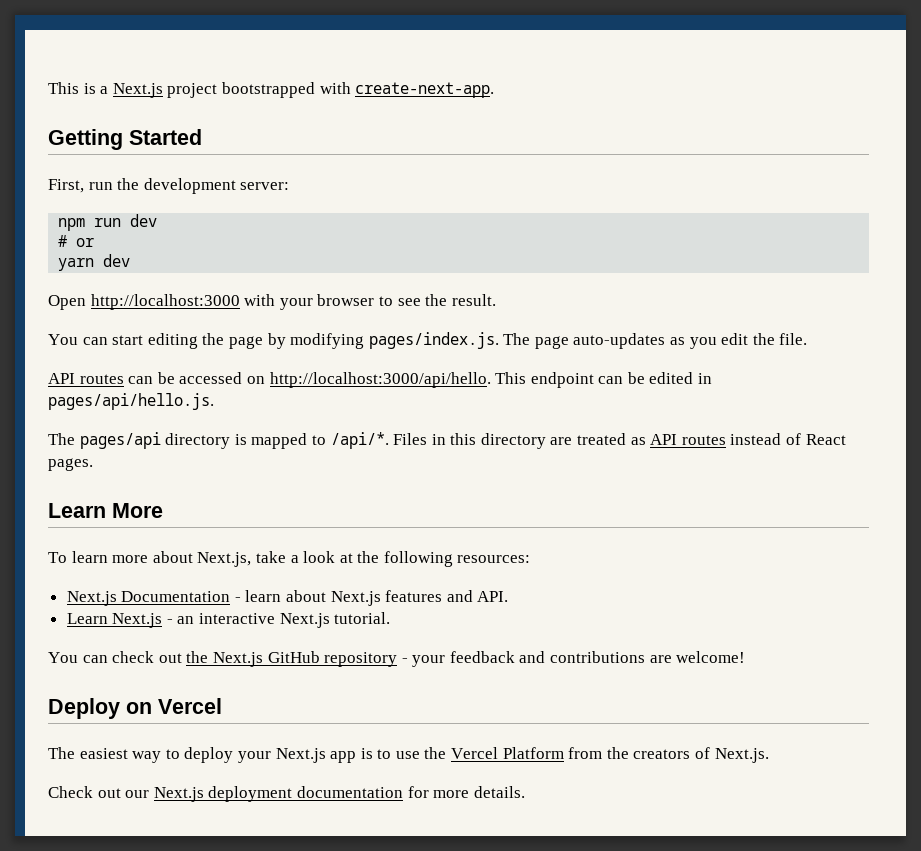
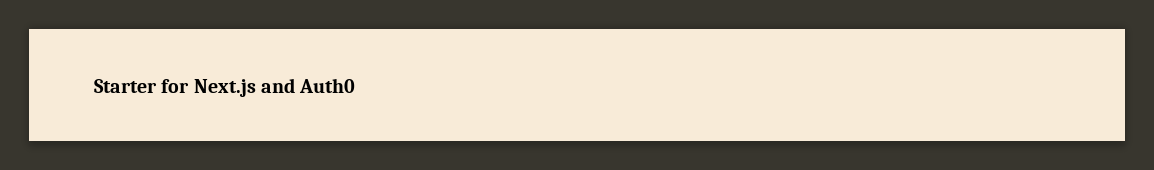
[48,82,495,98] [48,129,202,150] [48,178,290,194] [58,214,158,231] [58,235,95,247] [58,254,131,271] [48,294,496,310] [48,332,808,349] [48,372,713,388] [48,393,214,410] [48,432,846,449] [48,458,93,471] [48,503,163,518] [48,551,531,567] [66,590,509,606] [66,612,391,628] [48,651,746,667] [48,698,222,719] [48,747,769,763] [48,786,525,802] This is a Next.js project bootstrapped with create-next-app. // Getting Started // First, run the development server: // npm run dev // # or // yarn dev // Open http://localhost:3000 with your browser to see the result. // You can start editing the page by modifying pages/index.js. The page auto-updates as you edit the file. // API routes can be accessed on http://localhost:3000/api/hello. This endpoint can be edited in pages/api/hello.js. // The pages/api directory is mapped to /api/*. Files in this directory are treated as API routes instead of React pages. // Learn More // To learn more about Next.js, take a look at the following resources: // Next.js Documentation - learn about Next.js features and API. // Learn Next.js - an interactive Next.js tutorial. // You can check out the Next.js GitHub repository - your feedback and contributions are welcome! // Deploy on Vercel // The easiest way to deploy your Next.js app is to use the Vercel Platform from the creators of Next.js. // Check out our Next.js deployment documentation for more details. -> [94,78,356,97] Starter for Next.js and Auth0

